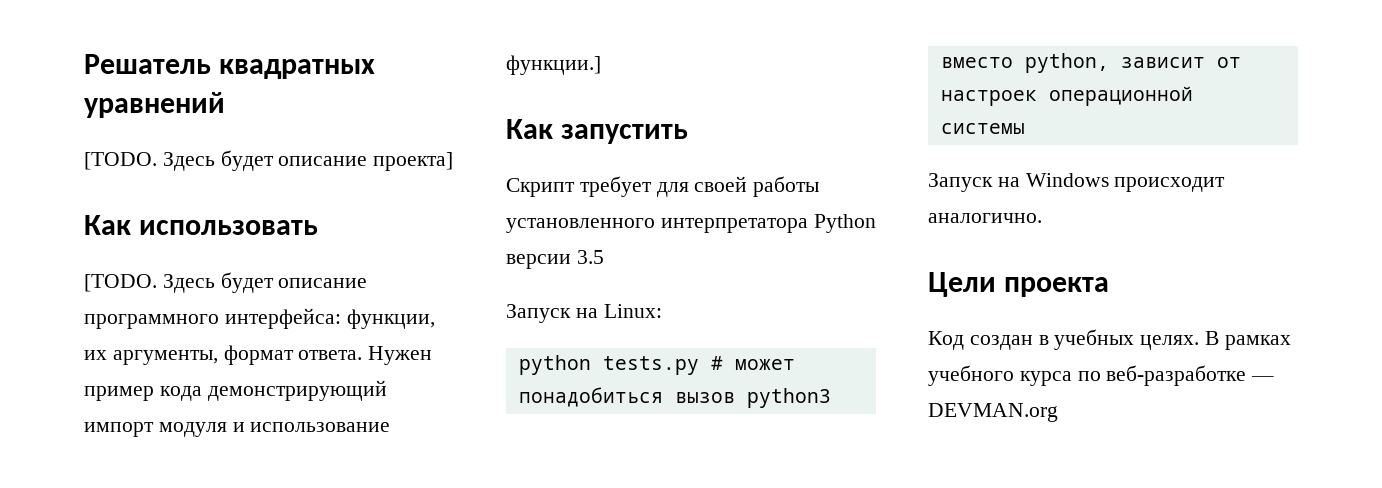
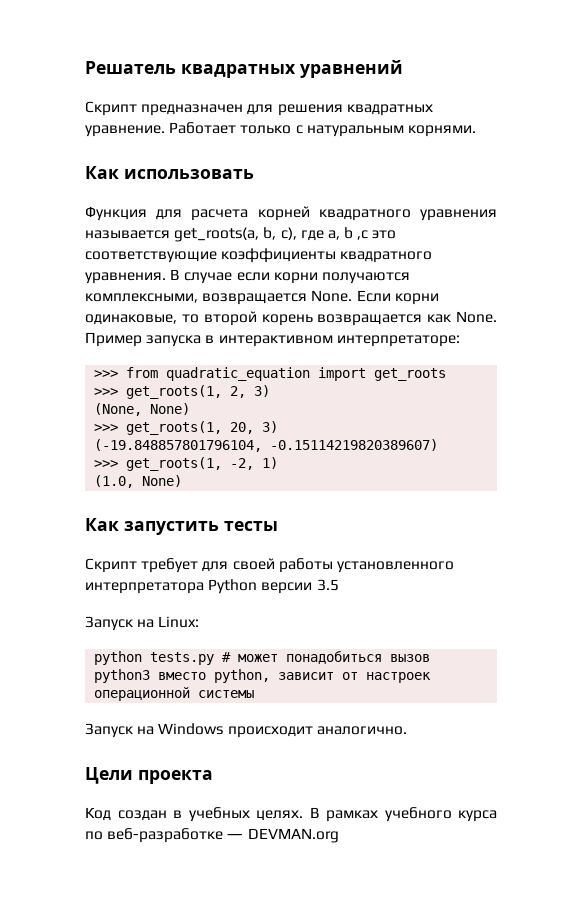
[84,150,454,171] [84,215,319,235] [84,272,368,293] [84,308,435,329] [84,345,433,365] [84,380,387,401] [84,422,391,437] [506,55,601,75] [TODO. Здесь будет описание проекта] // Как использовать // [TODO. Здесь будет описание программного интерфейса: функции, их аргументы, формат ответа. Нужен пример кода демонстрирующий импорт модуля и использование функции.] -> [85,101,433,116] [85,122,476,137] [85,166,254,179] [85,206,497,221] [85,227,397,242] [85,248,433,263] [85,269,410,284] [85,290,439,305] [85,311,497,326] [85,332,460,347] [94,367,447,381] [94,385,271,399] [94,403,191,416] [94,421,279,435] [94,439,439,452] [94,457,279,471] [94,475,183,488] Скрипт предназначен для решения квадратных уравнение. Работает только с натуральным корнями. // Как использовать // Функция для расчета корней квадратного уравнения называется get_roots(a, b, c), где a, b ,c это соответствующие коэффициенты квадратного уравнения. В случае если корни получаются комплексными, возвращается None. Если корни одинаковые, то второй корень возвращается как None. Пример запуска в интерактивном интерпретаторе: // >>> from quadratic_equation import get_roots // >>> get_roots(1, 2, 3) // (None, None) // >>> get_roots(1, 20, 3) // (-19.848857801796104, -0.15114219820389607) // >>> get_roots(1, -2, 1) // (1.0, None)
(689, 134) none -> [224,521,278,531] тесты

